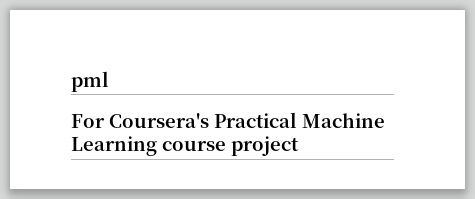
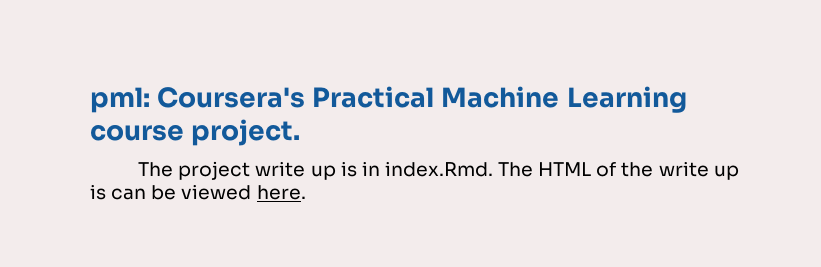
[71,71,109,92] [71,114,105,128] pml // For -> [90,87,150,113] pml:
[231,136,299,156] project -> [191,119,301,146] [138,161,739,180] [90,184,306,200] project. // The project write up is in index.Rmd. The HTML of the write up is can be viewed here.

